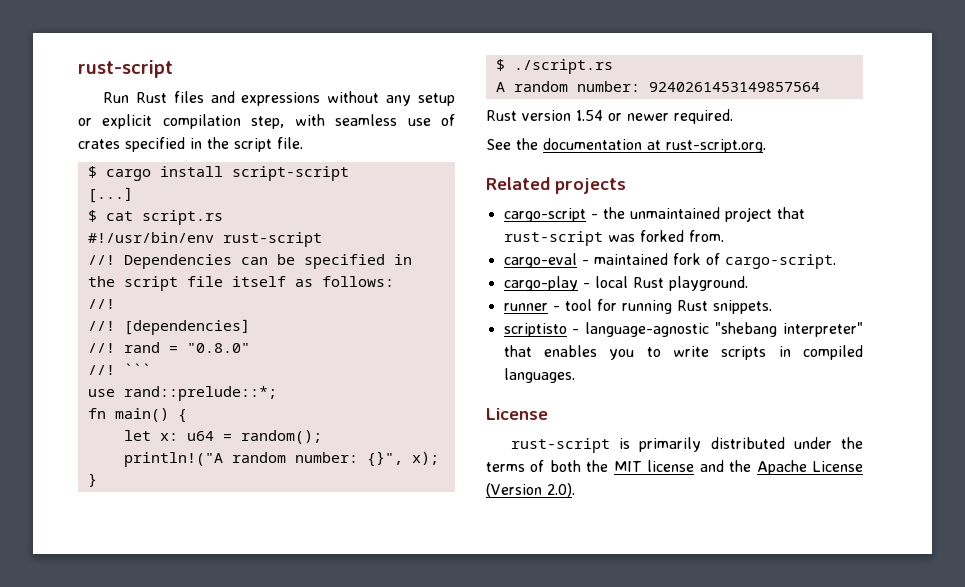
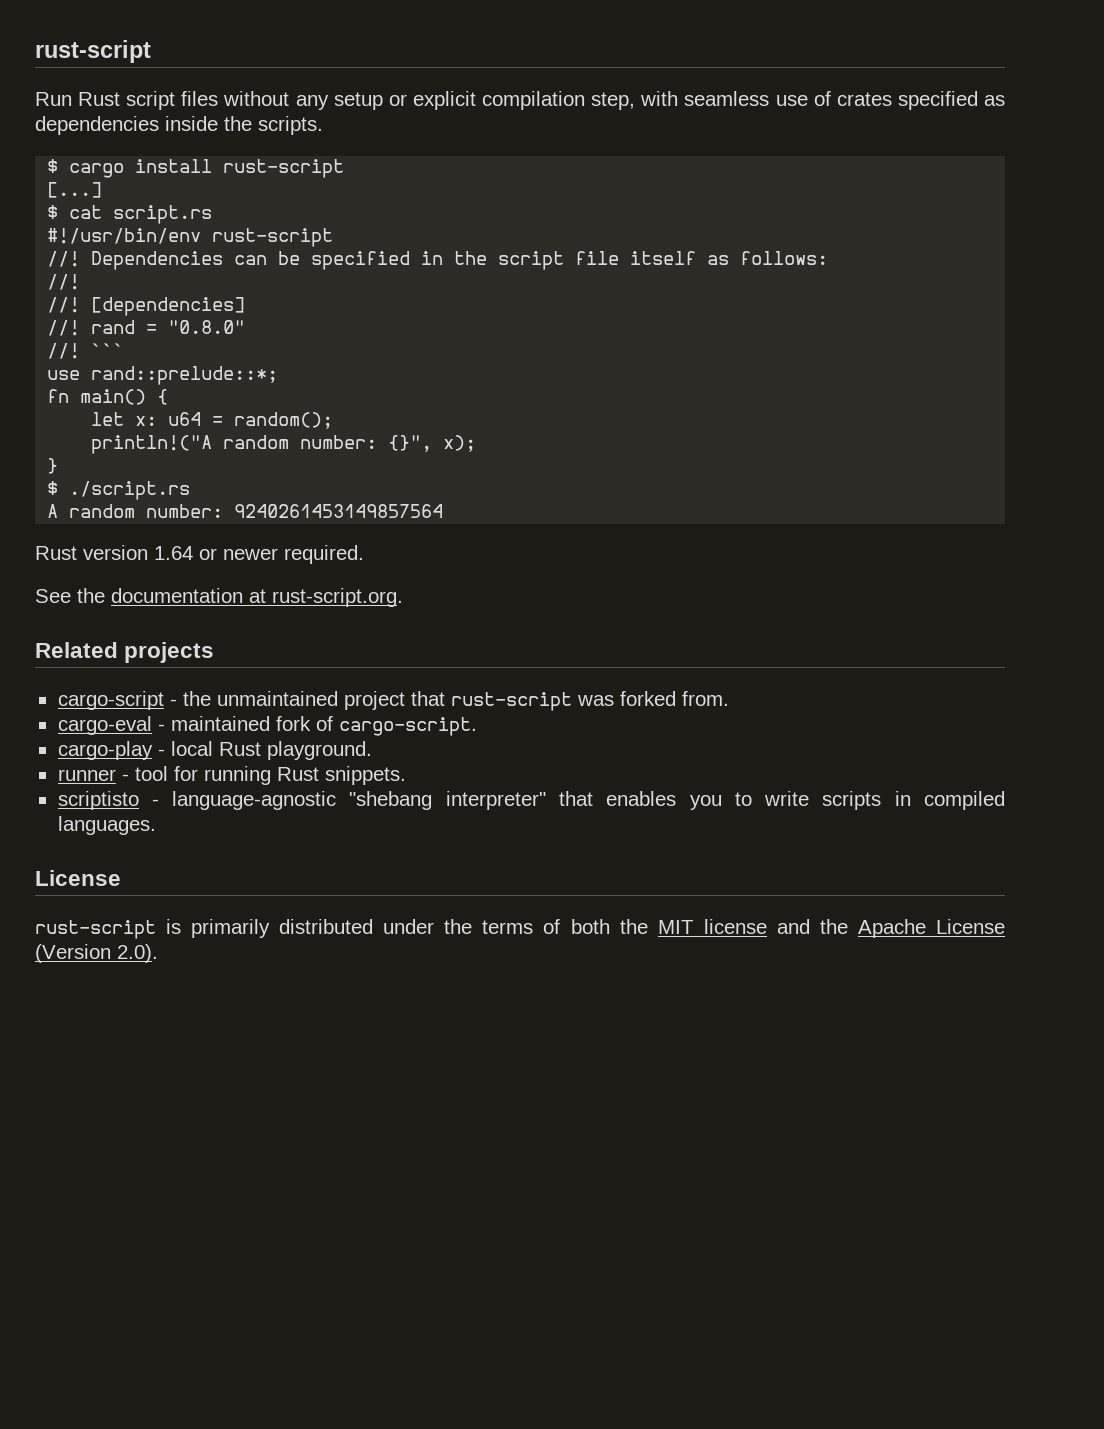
[173,91,321,106] files and expressions -> [126,91,219,110] script files
[190,137,303,152] in the script file. -> [984,95,1006,106] [35,116,323,135] as dependencies inside the scripts.
[231,166,349,181] script-script -> [223,159,345,178] rust-script
[576,110,603,121] 1.54 -> [154,546,193,560] 1.64

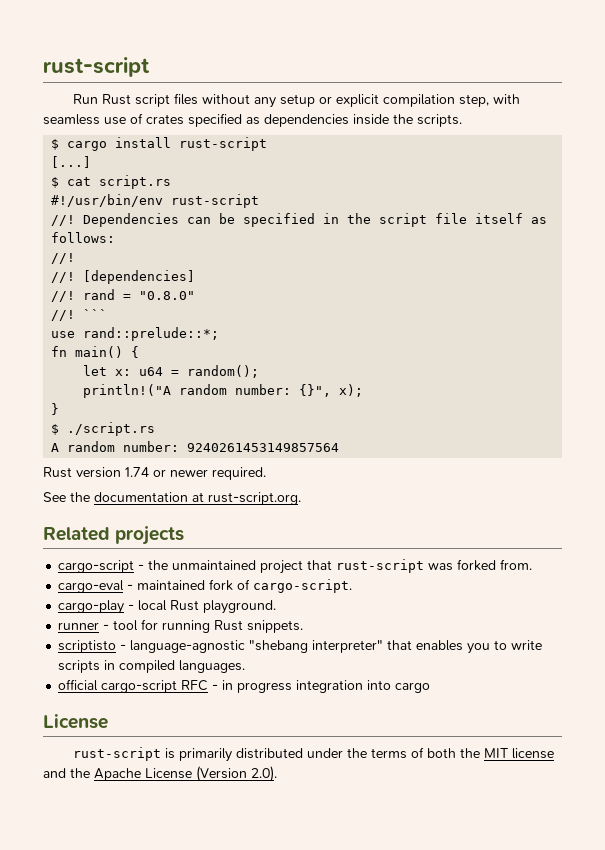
[154,546,193,560] 1.64 -> [125,467,149,477] 1.74
(156, 825) none -> [58,679,431,693] // official cargo-script RFC - in progress integration into cargo

